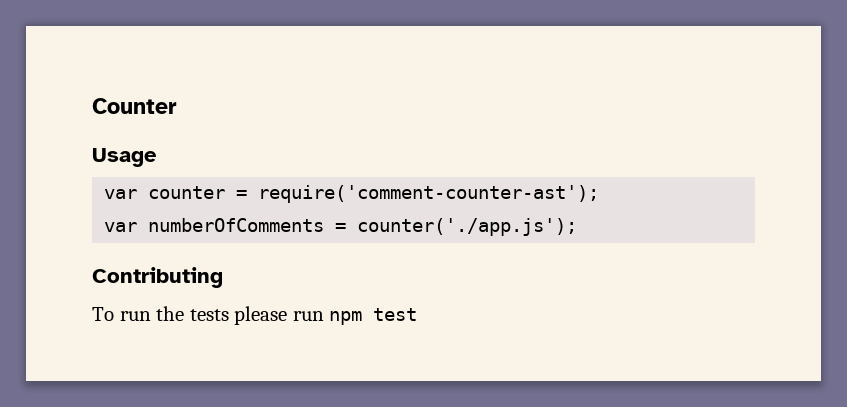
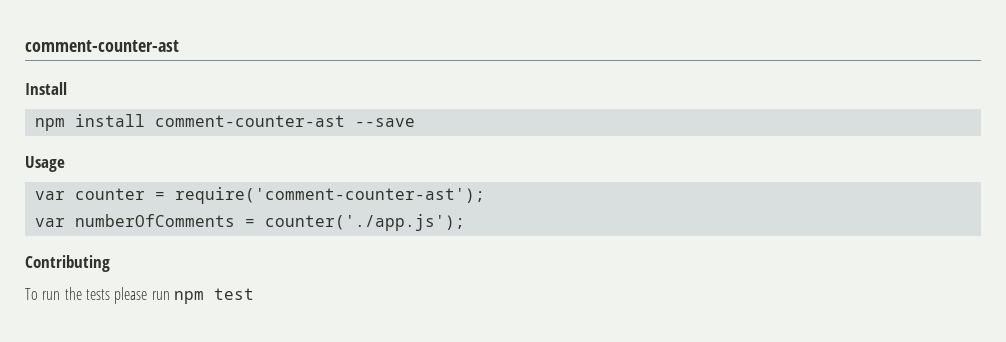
[92,98,177,114] Counter -> [25,40,179,52] [25,82,67,95] [34,114,415,131] comment-counter-ast // Install // npm install comment-counter-ast --save

